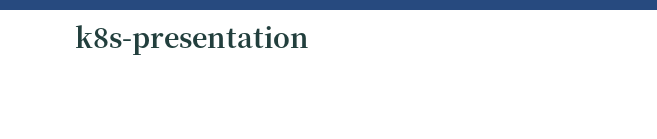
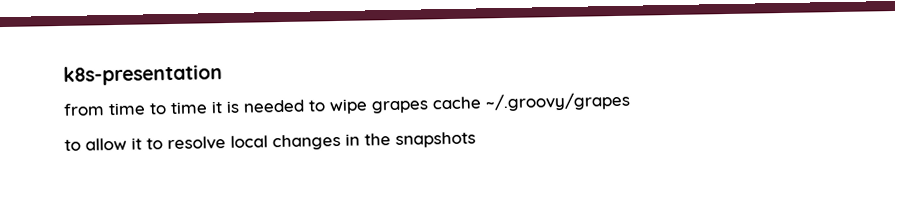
(309, 40) none -> [63,91,631,116] [64,131,476,151] // from time to time it is needed to wipe grapes cache ~/.groovy/grapes // to allow it to resolve local changes in the snapshots

